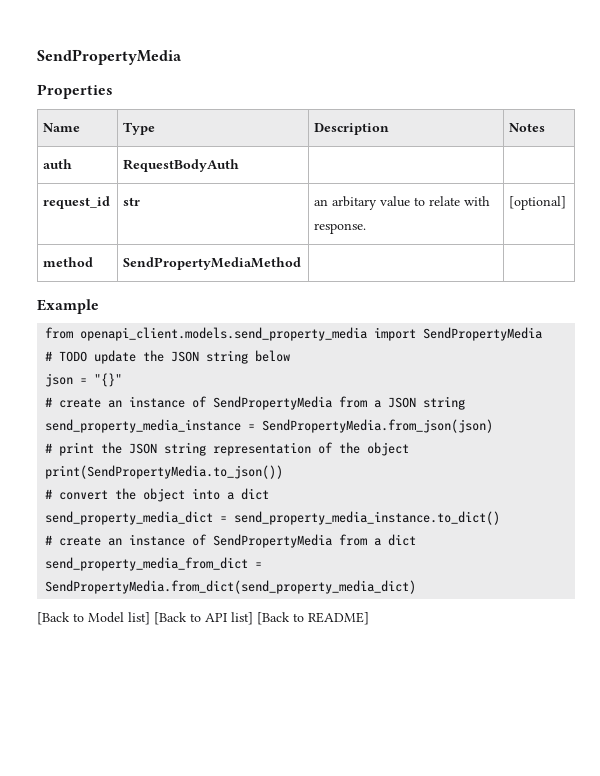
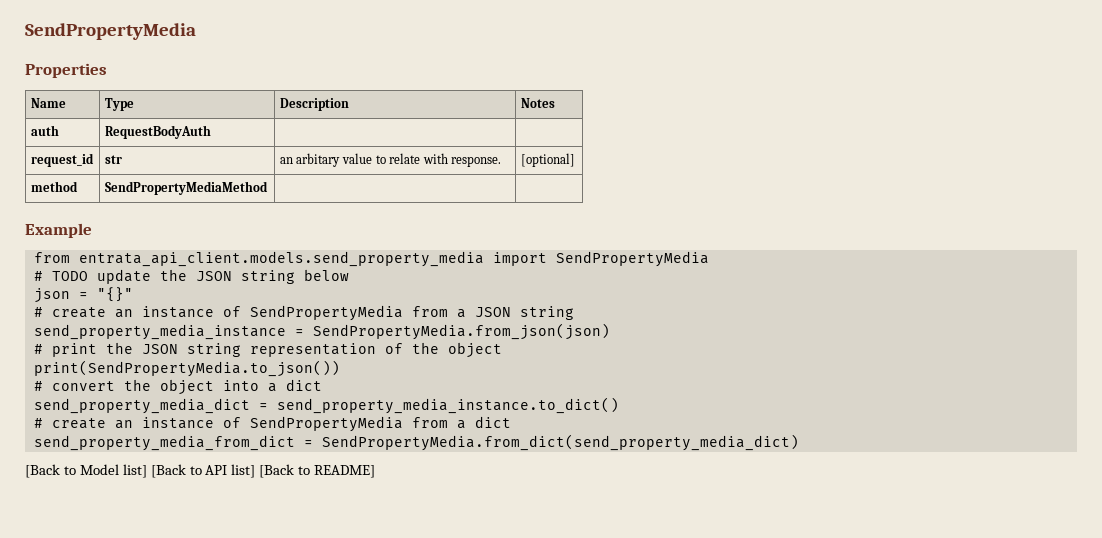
[80,327,368,341] openapi_client.models.send_property_media -> [78,251,484,267] entrata_api_client.models.send_property_media

